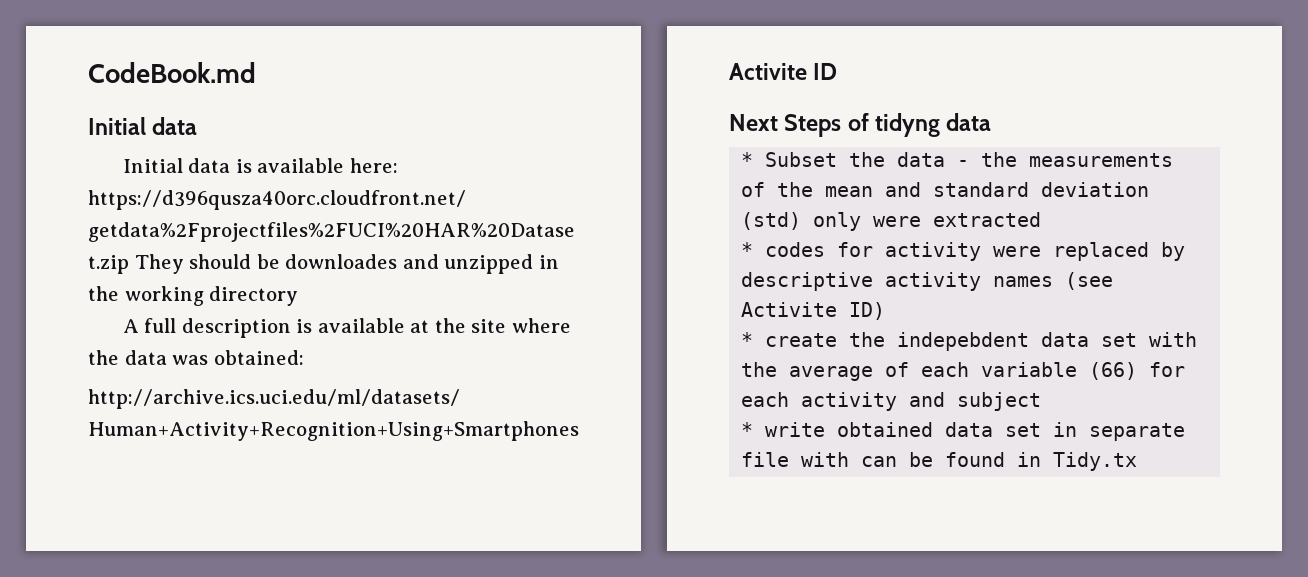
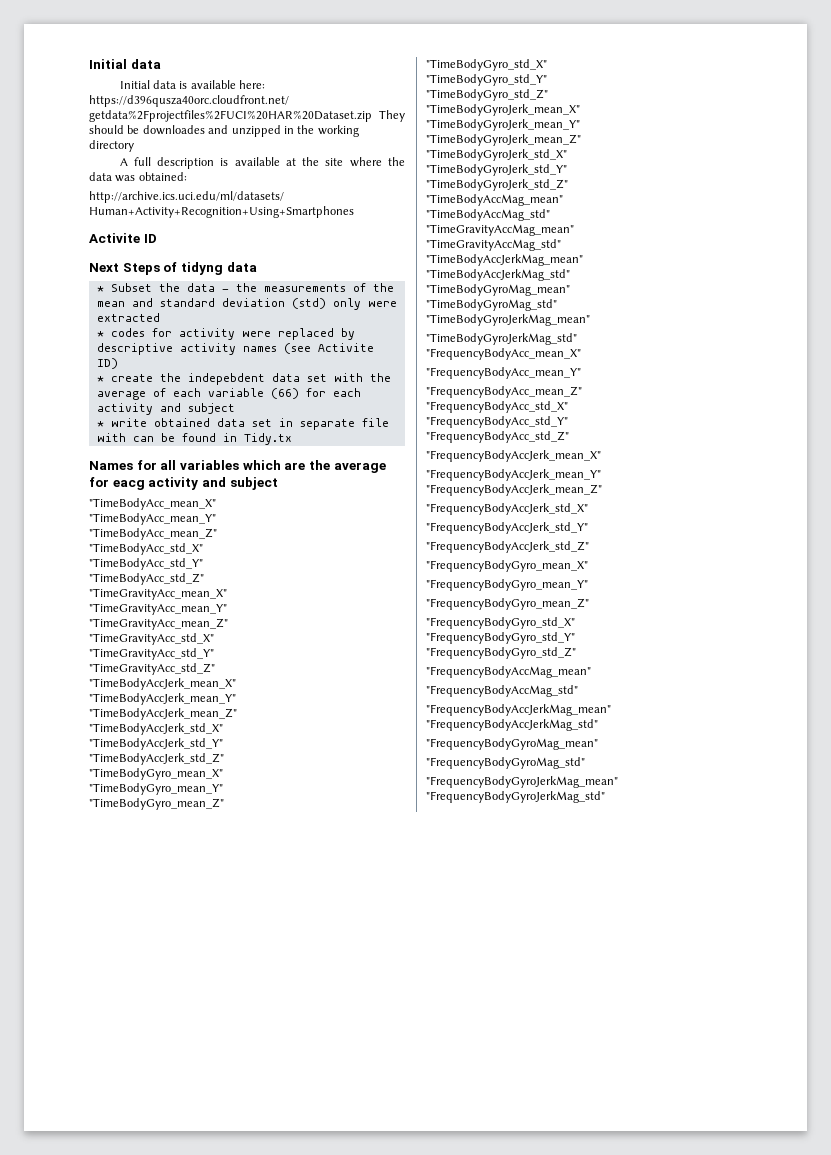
[88,62,256,83] CodeBook.md // -> (89, 64) none
(1138, 461) none -> [89,460,386,473] [89,477,278,490] [89,498,216,510] [89,513,216,525] [89,528,217,540] [89,543,203,555] [89,558,203,570] [89,573,204,585] [89,588,227,600] [89,603,227,615] [89,618,228,630] [89,633,214,645] [89,648,214,660] [89,663,215,675] [89,678,236,690] [89,693,236,705] [89,708,237,720] [89,723,223,735] [89,738,223,750] [89,753,224,765] [89,768,223,780] [89,783,223,795] [89,798,224,810] [426,59,547,71] [426,74,547,86] [426,89,548,101] [426,104,580,116] [426,119,580,131] [426,134,581,146] [426,149,567,161] [426,164,567,176] [426,179,568,191] [426,194,563,206] [426,209,550,221] [426,224,574,236] [426,239,561,251] [426,254,583,266] [426,269,570,281] [426,284,570,296] [426,299,557,311] [426,314,590,326] [426,333,577,345] [426,348,581,360] [426,367,581,379] [426,386,582,398] [426,401,568,413] [426,416,568,428] [426,431,569,443] [426,450,601,462] [426,469,601,481] [426,484,602,496] [426,503,588,515] [426,522,588,534] [426,541,589,553] [426,560,588,572] [426,579,588,591] [426,598,589,610] [426,617,575,629] [426,632,575,644] [426,647,576,659] [426,666,591,678] [426,685,578,697] [426,704,611,716] [426,719,598,731] [426,738,598,750] [426,757,585,769] [426,776,618,788] [426,791,605,803] // Names for all variables which are the average for eacg activity and subject // "TimeBodyAcc_mean_X" // "TimeBodyAcc_mean_Y" // "TimeBodyAcc_mean_Z" // "TimeBodyAcc_std_X" // "TimeBodyAcc_std_Y" // "TimeBodyAcc_std_Z" // "TimeGravityAcc_mean_X" // "TimeGravityAcc_mean_Y" // "TimeGravityAcc_mean_Z" // "TimeGravityAcc_std_X" // "TimeGravityAcc_std_Y" // "TimeGravityAcc_std_Z" // "TimeBodyAccJerk_mean_X" // "TimeBodyAccJerk_mean_Y" // "TimeBodyAccJerk_mean_Z" // "TimeBodyAccJerk_std_X" // "TimeBodyAccJerk_std_Y" // "TimeBodyAccJerk_std_Z" // "TimeBodyGyro_mean_X" // "TimeBodyGyro_mean_Y" // "TimeBodyGyro_mean_Z" // "TimeBodyGyro_std_X" // "TimeBodyGyro_std_Y" // "TimeBodyGyro_std_Z" // "TimeBodyGyroJerk_mean_X" // "TimeBodyGyroJerk_mean_Y" // "TimeBodyGyroJerk_mean_Z" // "TimeBodyGyroJerk_std_X" // "TimeBodyGyroJerk_std_Y" // "TimeBodyGyroJerk_std_Z" // "TimeBodyAccMag_mean" // "TimeBodyAccMag_std" // "TimeGravityAccMag_mean" // "TimeGravityAccMag_std" // "TimeBodyAccJerkMag_mean" // "TimeBodyAccJerkMag_std" // "TimeBodyGyroMag_mean" // "TimeBodyGyroMag_std" // "TimeBodyGyroJerkMag_mean" // "TimeBodyGyroJerkMag_std" // "FrequencyBodyAcc_mean_X" // "FrequencyBodyAcc_mean_Y" // "FrequencyBodyAcc_mean_Z" // "FrequencyBodyAcc_std_X" // "FrequencyBodyAcc_std_Y" // "FrequencyBodyAcc_std_Z" // "FrequencyBodyAccJerk_mean_X" // "FrequencyBodyAccJerk_mean_Y" "FrequencyBodyAccJerk_mean_Z" // "FrequencyBodyAccJerk_std_X" // "FrequencyBodyAccJerk_std_Y" // "FrequencyBodyAccJerk_std_Z" // "FrequencyBodyGyro_mean_X" // "FrequencyBodyGyro_mean_Y" // "FrequencyBodyGyro_mean_Z" // "FrequencyBodyGyro_std_X" // "FrequencyBodyGyro_std_Y" // "FrequencyBodyGyro_std_Z" // "FrequencyBodyAccMag_mean" // "FrequencyBodyAccMag_std" // "FrequencyBodyAccJerkMag_mean" "FrequencyBodyAccJerkMag_std" // "FrequencyBodyGyroMag_mean" // "FrequencyBodyGyroMag_std" // "FrequencyBodyGyroJerkMag_mean" "FrequencyBodyGyroJerkMag_std"

